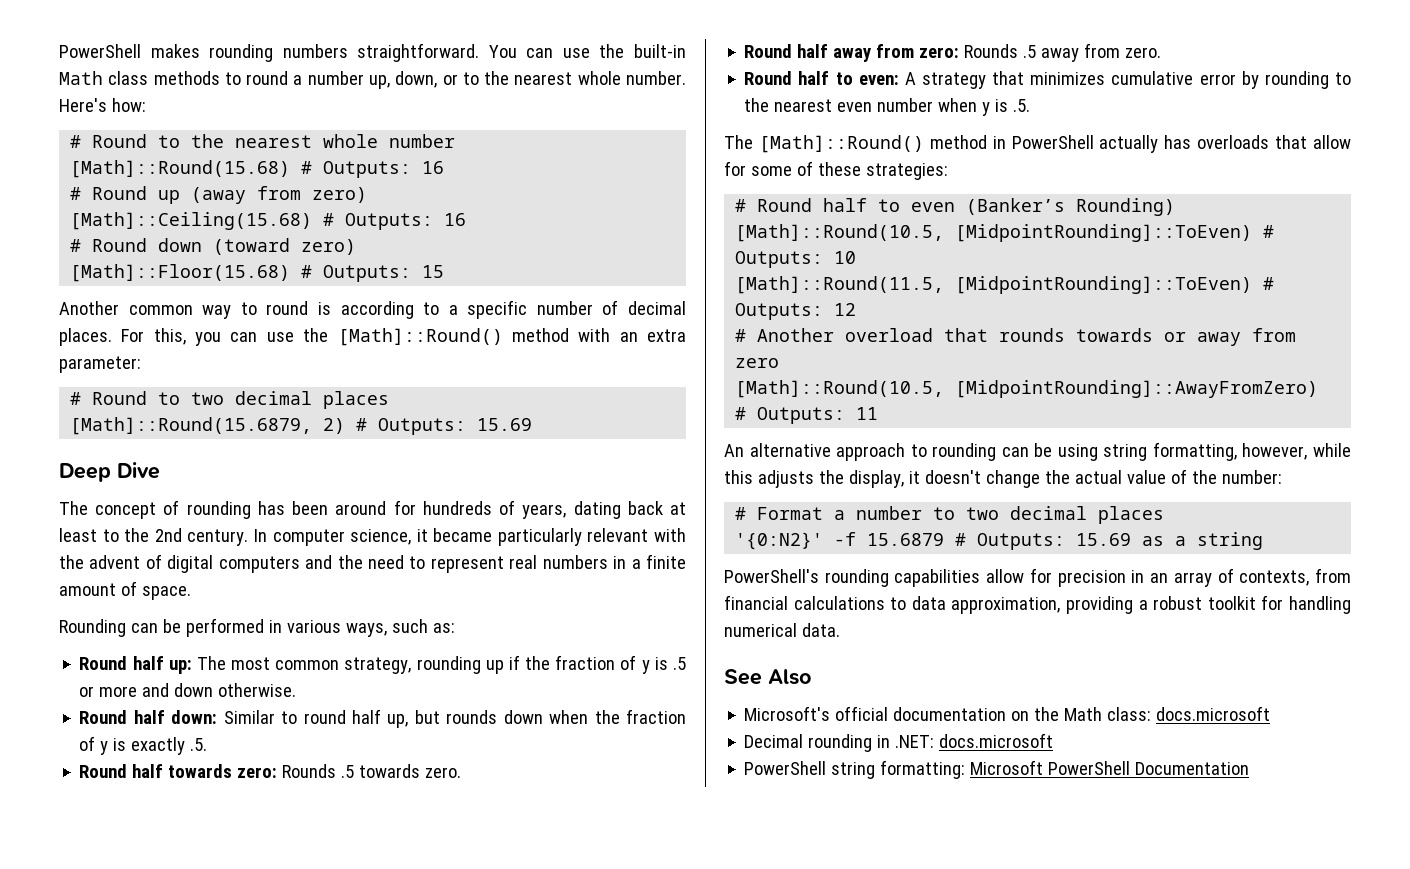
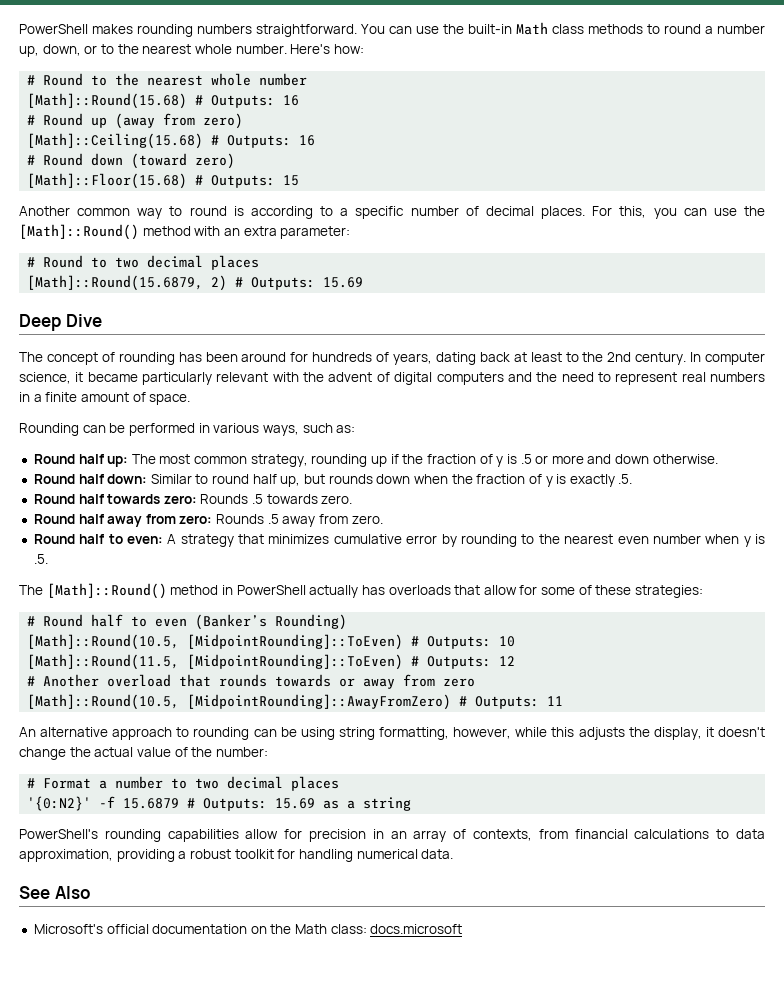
[744,733,1054,752] [744,760,1250,779] // Decimal rounding in .NET: docs.microsoft // PowerShell string formatting: Microsoft PowerShell Documentation -> (463, 929) none

